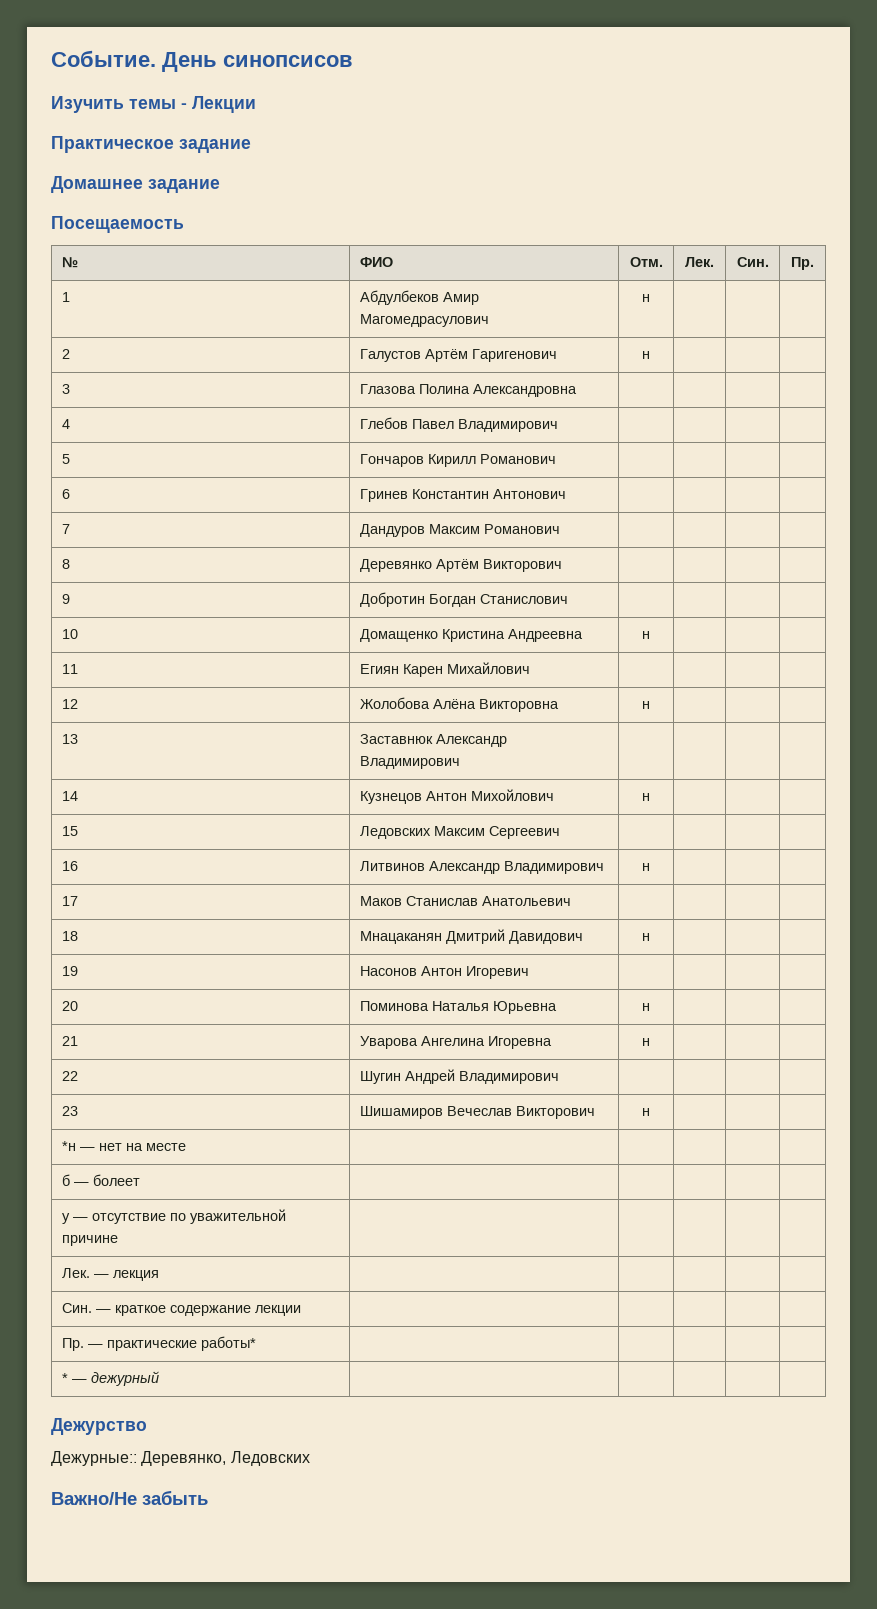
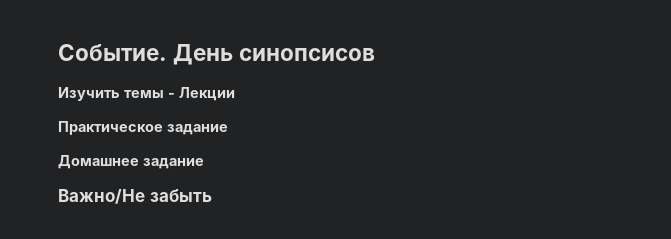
[51,216,184,233] [61,257,78,268] [359,257,393,267] [629,257,663,267] [685,257,714,267] [736,257,769,267] [791,257,814,270] [61,292,70,302] [359,290,479,305] [359,314,489,327] [642,294,650,302] [61,349,70,359] [359,349,557,362] [642,351,650,359] [61,384,70,394] [359,384,577,397] [61,419,70,429] [359,417,558,432] [61,454,70,464] [359,454,556,467] [61,489,70,499] [359,489,566,502] [61,524,70,534] [359,524,560,537] [61,559,70,569] [359,559,562,572] [61,594,70,604] [359,592,568,607] [61,629,78,639] [359,629,583,642] [642,631,650,639] [61,664,78,674] [359,662,530,677] [61,699,78,709] [359,697,559,712] [642,701,650,709] [61,734,78,744] [359,734,507,747] [359,756,460,769] [61,791,78,801] [359,789,554,804] [642,793,650,801] [61,826,78,836] [359,826,560,839] [61,861,78,871] [359,861,604,874] [642,863,650,871] [61,896,78,906] [359,896,571,906] [61,931,78,941] [359,929,583,944] [642,933,650,941] [61,966,78,976] [359,966,529,979] [61,1001,78,1011] [359,1001,557,1014] [642,1003,650,1011] [61,1036,78,1046] [359,1036,552,1049] [642,1038,650,1046] [61,1071,78,1081] [359,1069,559,1084] [61,1106,78,1116] [359,1106,595,1119] [642,1108,650,1116] [61,1141,186,1151] [61,1174,140,1186] [61,1209,286,1224] [61,1235,118,1246] [61,1268,159,1281] [61,1303,301,1316] [61,1336,256,1351] [61,1371,159,1386] [51,1418,147,1435] [51,1451,310,1466] // Посещаемость // № | ФИО | Отм. | Лек. | Син. | Пр. // 1 | Абдулбеков Амир Магомедрасулович | н | | | // 2 | Галустов Артём Гаригенович | н | | | // 3 | Глазова Полина Александровна | | | | // 4 | Глебов Павел Владимирович | | | | // 5 | Гончаров Кирилл Романович | | | | // 6 | Гринев Константин Антонович | | | | // 7 | Дандуров Максим Романович | | | | // 8 | Деревянко Артём Викторович | | | | // 9 | Добротин Богдан Станислович | | | | // 10 | Домащенко Кристина Андреевна | н | | | // 11 | Егиян Карен Михайлович | | | | // 12 | Жолобова Алёна Викторовна | н | | | // 13 | Заставнюк Александр Владимирович | | | | // 14 | Кузнецов Антон Михойлович | н | | | // 15 | Ледовских Максим Сергеевич | | | | // 16 | Литвинов Александр Владимирович | н | | | // 17 | Маков Станислав Анатольевич | | | | // 18 | Мнацаканян Дмитрий Давидович | н | | | // 19 | Насонов Антон Игоревич | | | | // 20 | Поминова Наталья Юрьевна | н | | | // 21 | Уварова Ангелина Игоревна | н | | | // 22 | Шугин Андрей Владимирович | | | | // 23 | Шишамиров Вечеслав Викторович | н | | | // *н — нет на месте | | | | | // б — болеет | | | | | // у — отсутствие по уважительной причине | | | | | // Лек. — лекция | | | | | // Син. — краткое содержание лекции | | | | | // Пр. — практические работы* | | | | | // * — дежурный | | | | | // Дежурство // Дежурные:: Деревянко, Ледовских -> (204, 163) none

